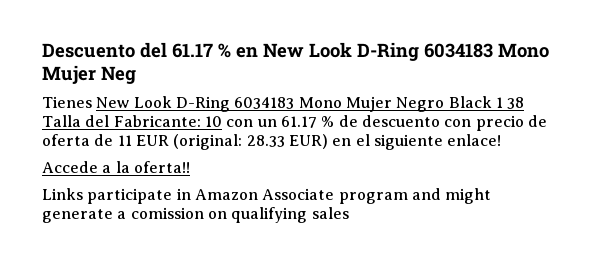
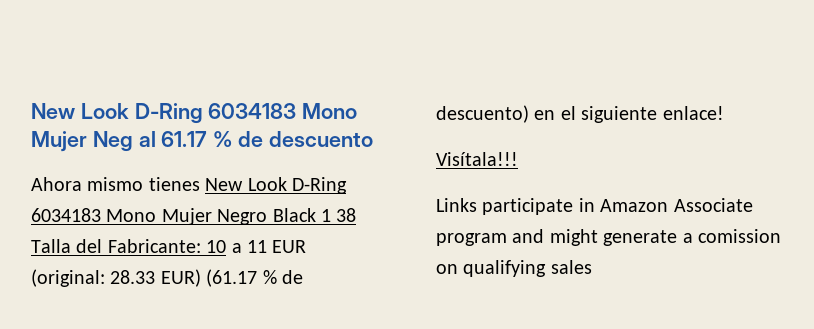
[42,42,258,58] Descuento del 61.17 % en -> (31, 111) none
[42,96,92,108] // Tienes -> [138,131,373,147] [31,177,200,191] al 61.17 % de descuento // Ahora mismo tienes
[226,115,547,131] [42,134,114,146] con un 61.17 % de descuento con precio de oferta de -> [231,243,242,253] a
(328, 141) none -> [206,269,303,287] [436,105,529,123] (61.17 % de descuento)
[42,161,190,173] Accede a la oferta!! -> [436,152,518,166] Visítala!!!

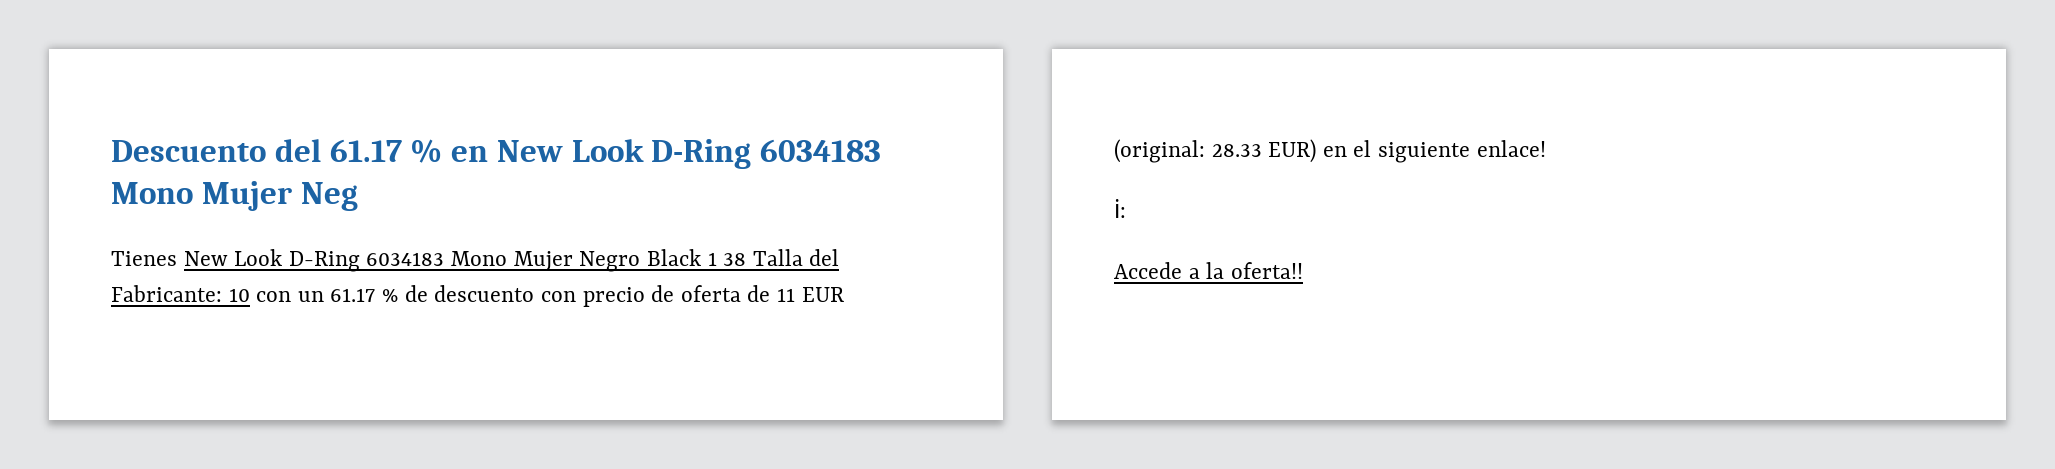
(31, 111) none -> [111,139,489,163] Descuento del 61.17 % en
[138,131,373,147] [31,177,200,191] al 61.17 % de descuento // Ahora mismo tienes -> [111,251,177,266] // Tienes
[231,243,242,253] a -> [256,285,771,307] con un 61.17 % de descuento con precio de oferta de
[206,269,303,287] [436,105,529,123] (61.17 % de descuento) -> (1317, 151) none
[436,152,518,166] [436,198,753,215] [436,229,781,246] [436,260,592,277] Visítala!!! // Links participate in Amazon Associate program and might generate a comission on qualifying sales -> [1114,199,1126,218] [1114,262,1303,279] ℹ: // Accede a la oferta!!

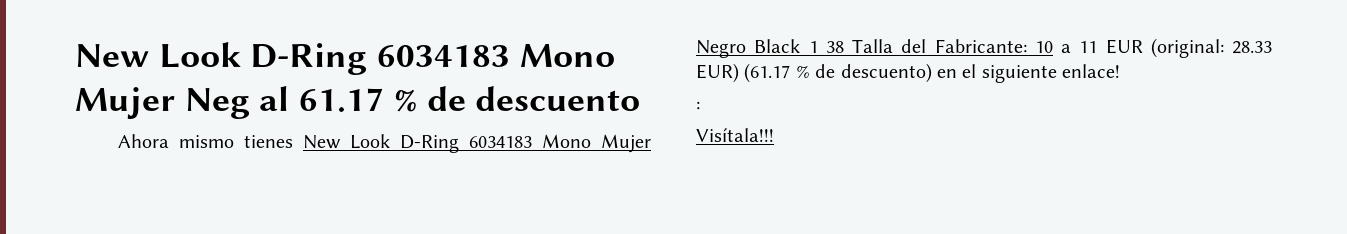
[111,139,489,163] Descuento del 61.17 % en -> (75, 55) none
[111,251,177,266] // Tienes -> [259,86,641,112] [117,134,293,148] al 61.17 % de descuento // Ahora mismo tienes
[256,285,771,307] con un 61.17 % de descuento con precio de oferta de -> [1061,44,1071,53] a
(1317, 151) none -> [744,63,932,83] (61.17 % de descuento)
[1114,199,1126,218] [1114,262,1303,279] ℹ: // Accede a la oferta!! -> [696,101,700,110] [696,128,774,142] : // Visítala!!!

